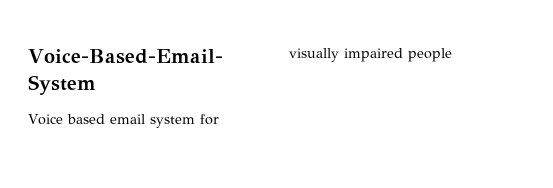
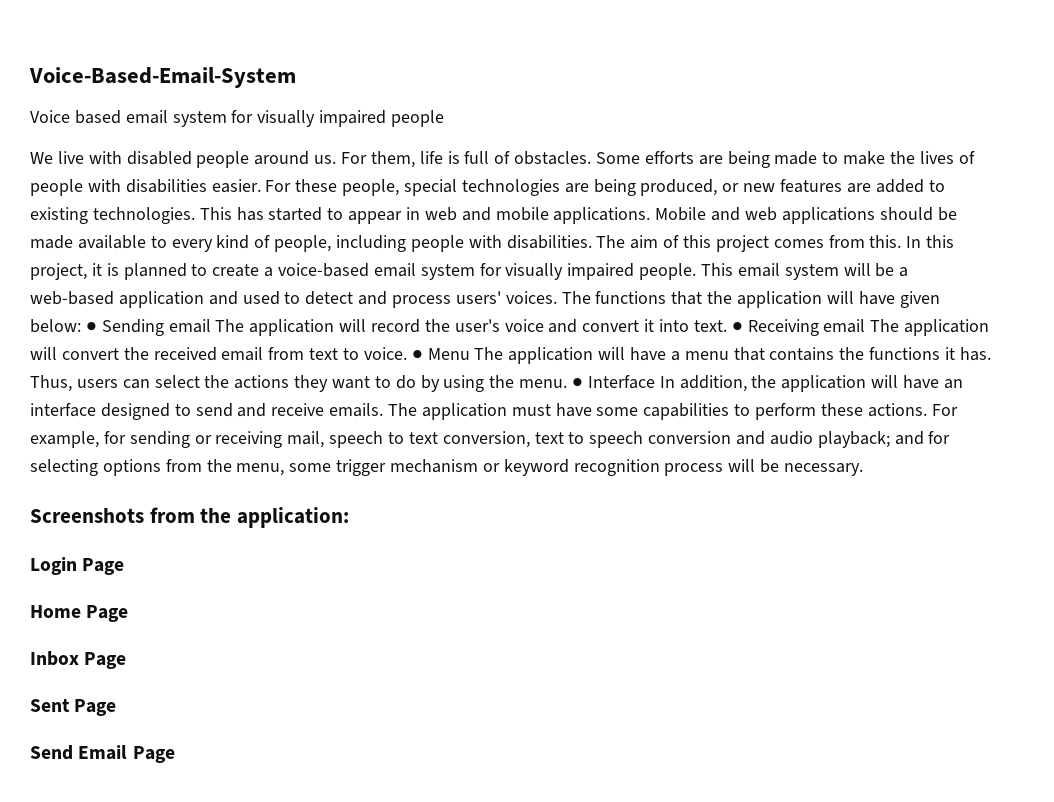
(452, 55) none -> [30,151,975,168] [30,179,945,196] [30,207,957,224] [30,235,955,252] [30,263,909,280] [30,291,940,308] [30,319,990,336] [30,347,991,364] [30,375,963,392] [30,403,958,420] [30,431,951,448] [30,459,864,476] [30,507,350,528] [30,557,125,575] [30,605,129,622] [30,651,127,669] [30,699,117,716] [30,745,175,763] // We live with disabled people around us. For them, life is full of obstacles. Some efforts are being made to make the lives of people with disabilities easier. For these people, special technologies are being produced, or new features are added to existing technologies. This has started to appear in web and mobile applications. Mobile and web applications should be made available to every kind of people, including people with disabilities. The aim of this project comes from this. In this project, it is planned to create a voice-based email system for visually impaired people. This email system will be a web-based application and used to detect and process users' voices. The functions that the application will have given below: ● Sending email The application will record the user's voice and convert it into text. ● Receiving email The application will convert the received email from text to voice. ● Menu The application will have a menu that contains the functions it has. Thus, users can select the actions they want to do by using the menu. ● Interface In addition, the application will have an interface designed to send and receive emails. The application must have some capabilities to perform these actions. For example, for sending or receiving mail, speech to text conversion, text to speech conversion and audio playback; and for selecting options from the menu, some trigger mechanism or keyword recognition process will be necessary. // Screenshots from the application: // Login Page // Home Page // Inbox Page // Sent Page // Send Email Page

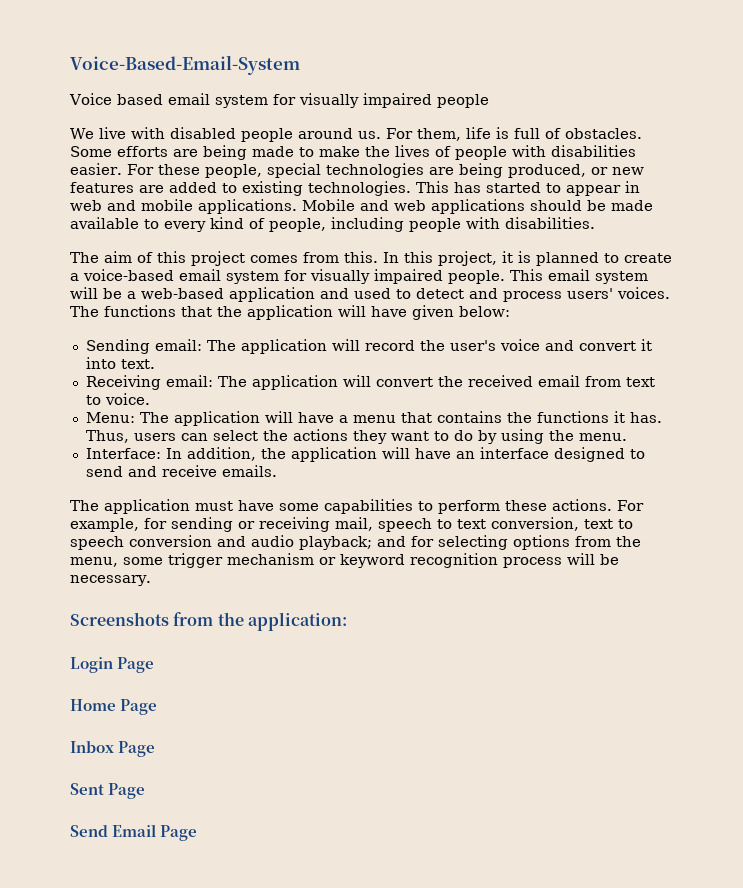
(592, 242) none -> (595, 223) //
[85,319,211,336] ● Sending email -> [85,339,202,354] // Sending email:
[731,319,866,336] ● Receiving email -> [85,375,213,390] // Receiving email:
[411,348,470,360] ● Menu -> [85,412,135,423] // Menu:
[572,375,655,389] ● Interface -> [85,448,161,459] // Interface:
(384, 410) none -> (277, 471) //

